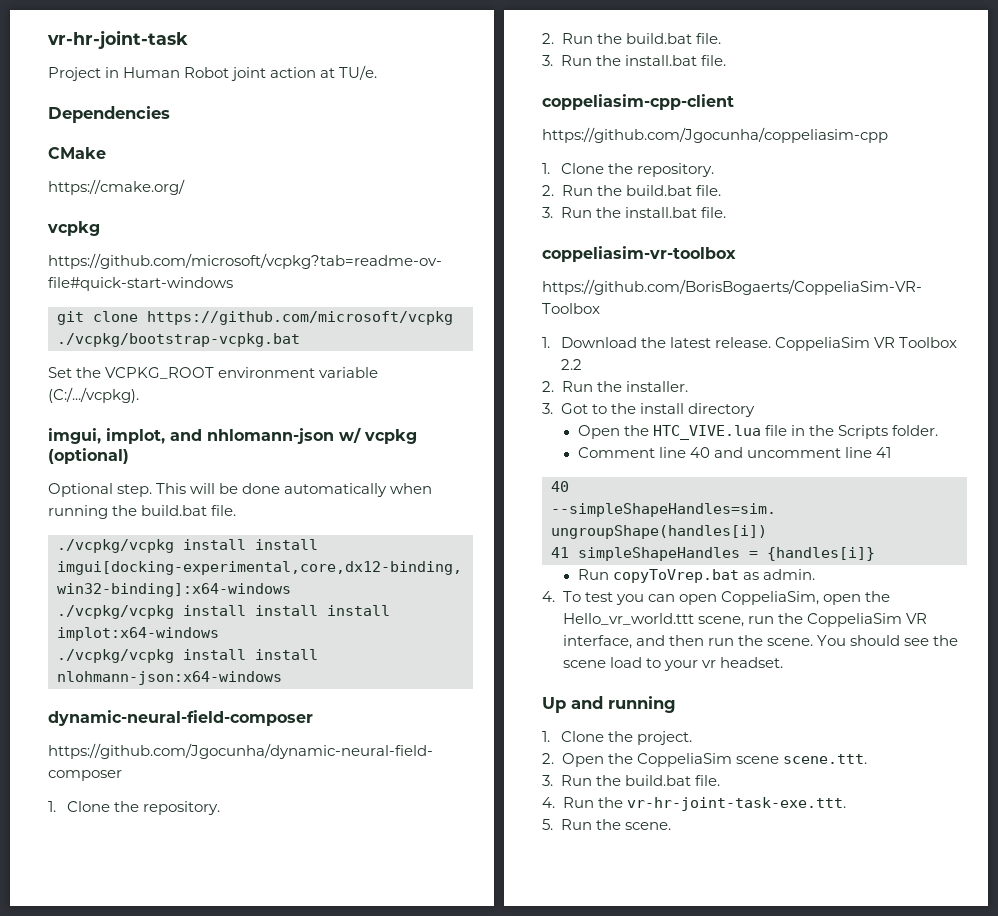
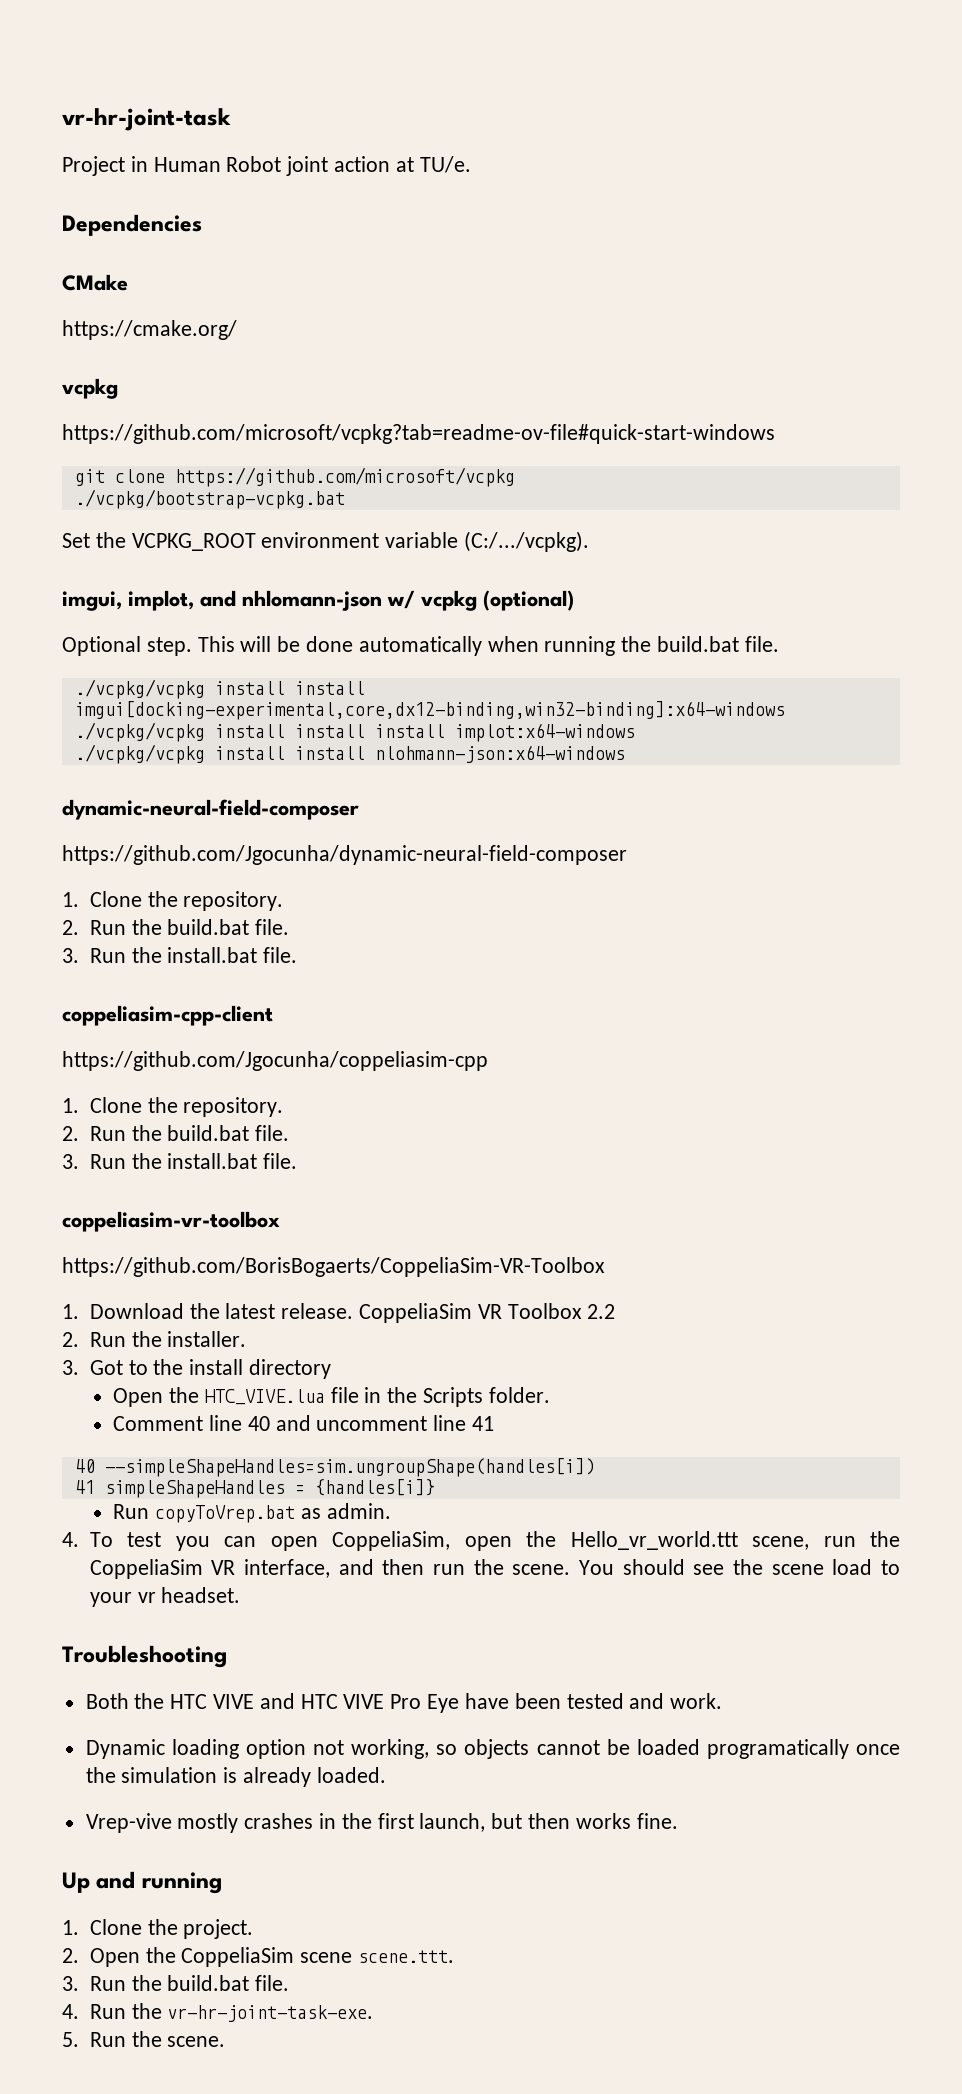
(783, 662) none -> [62,1645,227,1668] [85,1693,723,1713] [85,1739,900,1759] [85,1767,386,1787] [85,1813,678,1833] // Troubleshooting // Both the HTC VIVE and HTC VIVE Pro Eye have been tested and work. // Dynamic loading option not working, so objects cannot be loaded programatically once the simulation is already loaded. // Vrep-vive mostly crashes in the first launch, but then works fine.
[626,797,846,811] vr-hr-joint-task-exe.ttt. -> [167,2005,374,2022] vr-hr-joint-task-exe.

